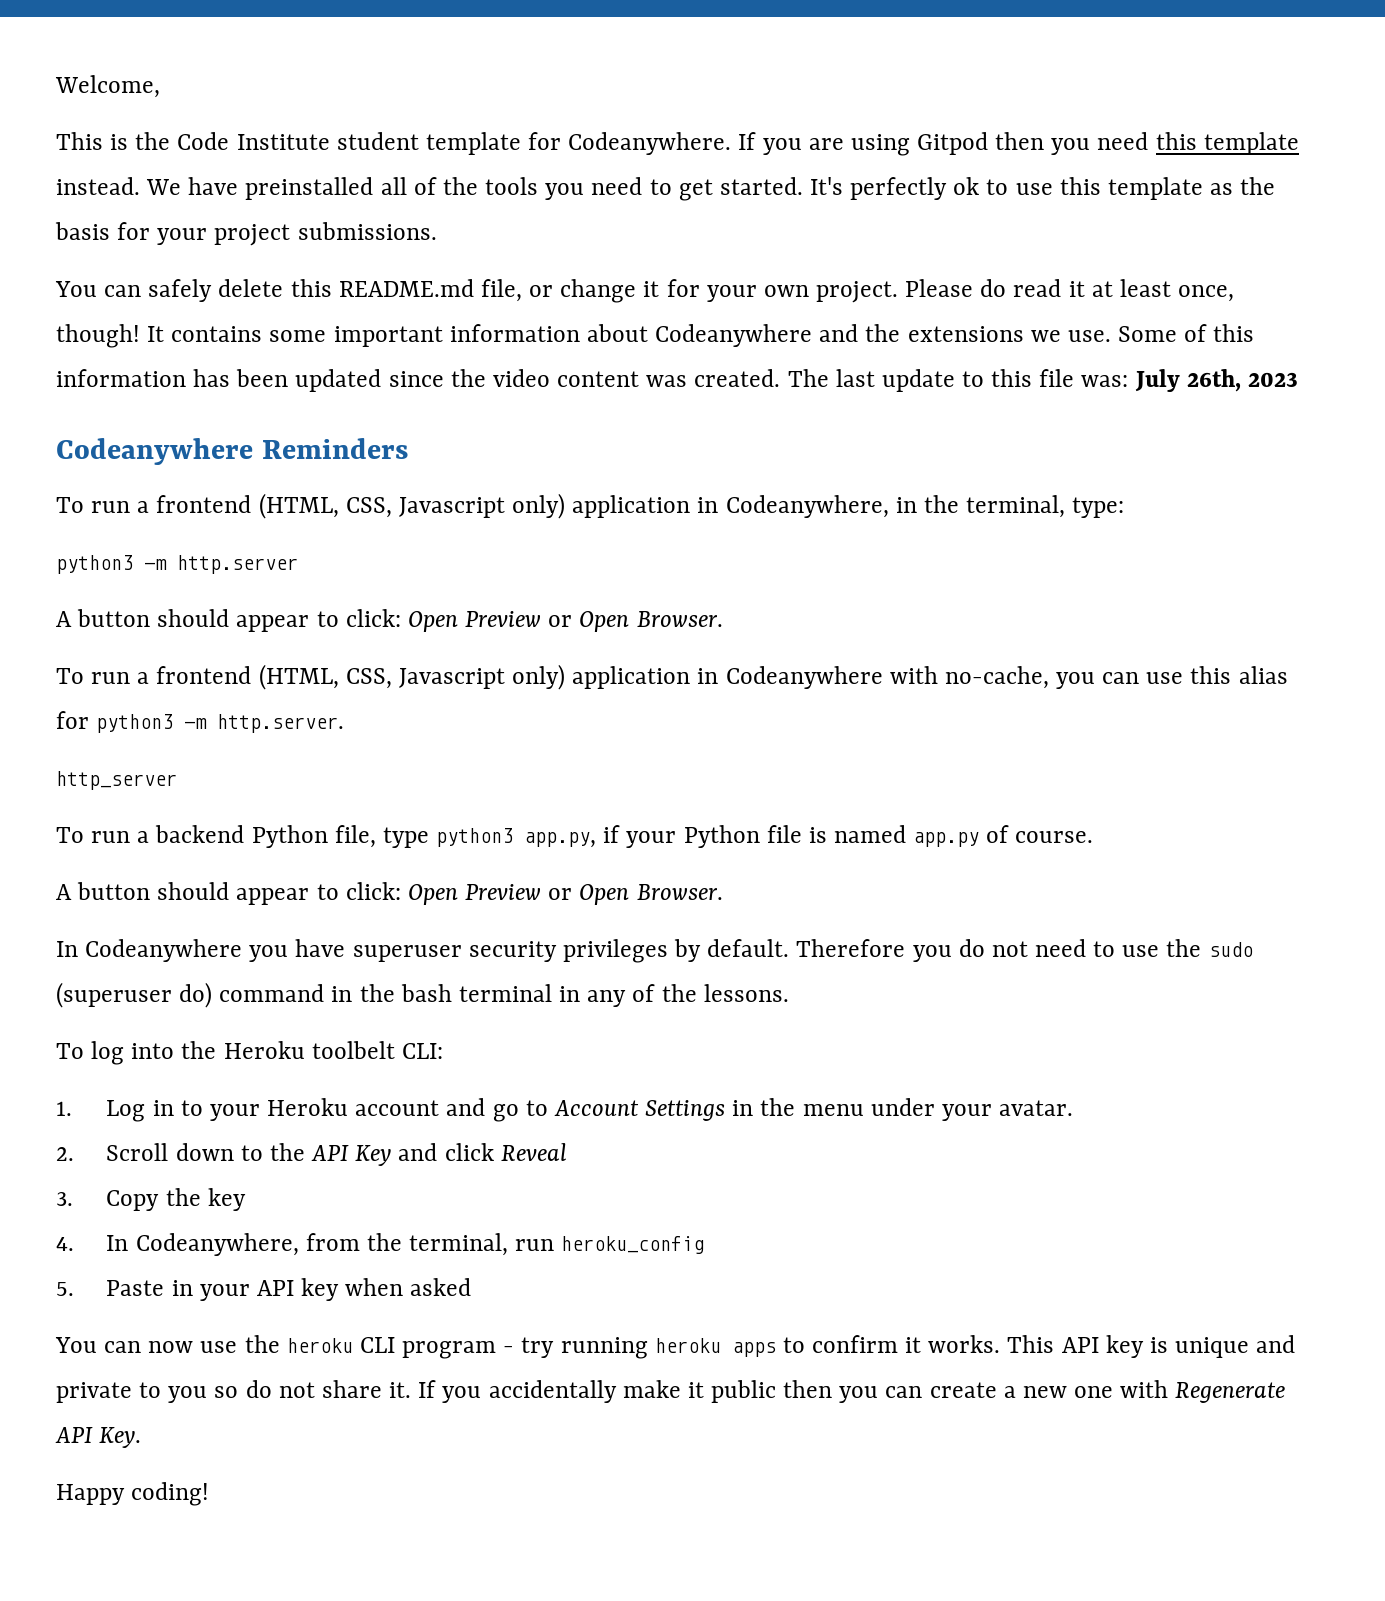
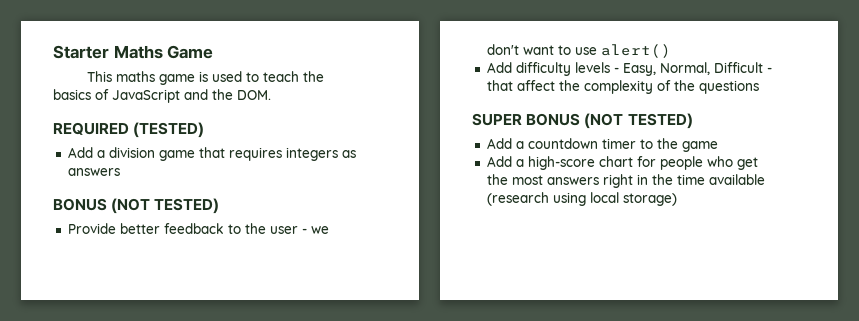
[55,75,160,98] [56,132,1299,156] [56,177,1276,201] [55,222,437,246] [55,279,1235,303] [56,324,1255,348] [56,369,1298,392] [56,438,408,465] [56,493,1125,519] [56,555,298,574] [56,609,723,632] [56,664,1288,690] [56,711,345,733] [56,771,177,790] [56,825,1094,848] [56,882,723,905] [56,939,1253,963] [56,982,789,1008] [56,1041,443,1065] [56,1098,1073,1122] [56,1143,566,1166] [56,1188,246,1211] [56,1233,705,1256] [56,1278,472,1301] [55,1335,1296,1359] [56,1380,1286,1403] [55,1427,142,1448] [56,1482,210,1506] Welcome, // This is the Code Institute student template for Codeanywhere. If you are using Gitpod then you need this template instead. We have preinstalled all of the tools you need to get started. It's perfectly ok to use this template as the basis for your project submissions. // You can safely delete this README.md file, or change it for your own project. Please do read it at least once, though! It contains some important information about Codeanywhere and the extensions we use. Some of this information has been updated since the video content was created. The last update to this file was: July 26th, 2023 // Codeanywhere Reminders // To run a frontend (HTML, CSS, Javascript only) application in Codeanywhere, in the terminal, type: // python3 -m http.server // A button should appear to click: Open Preview or Open Browser. // To run a frontend (HTML, CSS, Javascript only) application in Codeanywhere with no-cache, you can use this alias for python3 -m http.server. // http_server // To run a backend Python file, type python3 app.py, if your Python file is named app.py of course. // A button should appear to click: Open Preview or Open Browser. // In Codeanywhere you have superuser security privileges by default. Therefore you do not need to use the sudo (superuser do) command in the bash terminal in any of the lessons. // To log into the Heroku toolbelt CLI: // 1. Log in to your Heroku account and go to Account Settings in the menu under your avatar. // 2. Scroll down to the API Key and click Reveal // 3. Copy the key // 4. In Codeanywhere, from the terminal, run heroku_config // 5. Paste in your API key when asked // You can now use the heroku CLI program - try running heroku apps to confirm it works. This API key is unique and private to you so do not share it. If you accidentally make it public then you can create a new one with Regenerate API Key. // Happy coding! -> [53,45,214,59] [87,71,325,85] [53,89,271,103] [53,122,205,138] [67,147,356,161] [67,168,120,176] [53,198,220,214] [67,223,329,234] [486,44,671,58] [486,62,772,76] [486,80,759,94] [472,113,693,129] [486,138,718,152] [486,156,758,170] [486,174,765,188] [486,192,677,206] Starter Maths Game // This maths game is used to teach the basics of JavaScript and the DOM. // REQUIRED (TESTED) // Add a division game that requires integers as answers // BONUS (NOT TESTED) // Provide better feedback to the user - we don't want to use alert() // Add difficulty levels - Easy, Normal, Difficult - that affect the complexity of the questions // SUPER BONUS (NOT TESTED) // Add a countdown timer to the game // Add a high-score chart for people who get the most answers right in the time available (research using local storage)

